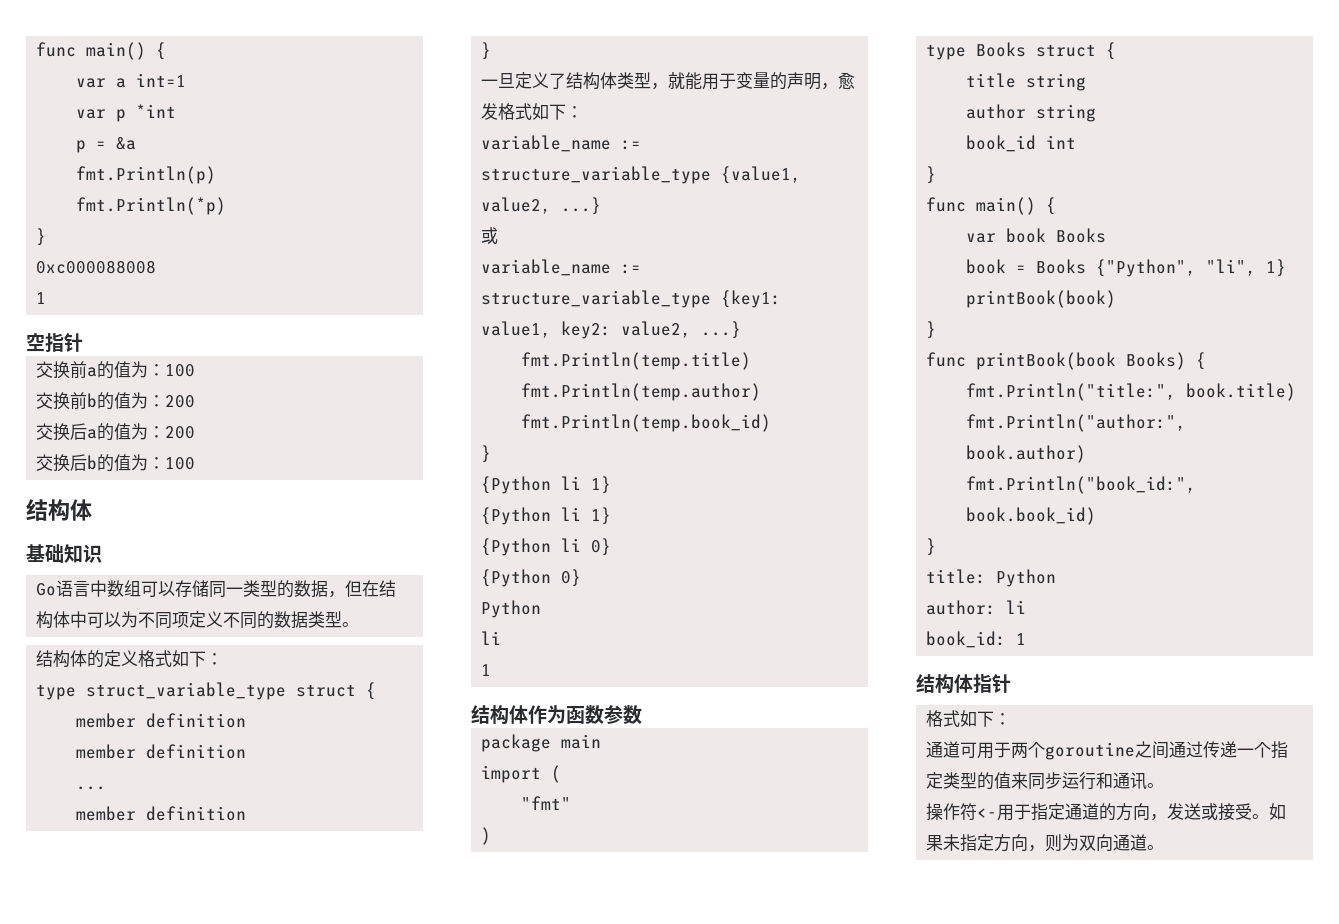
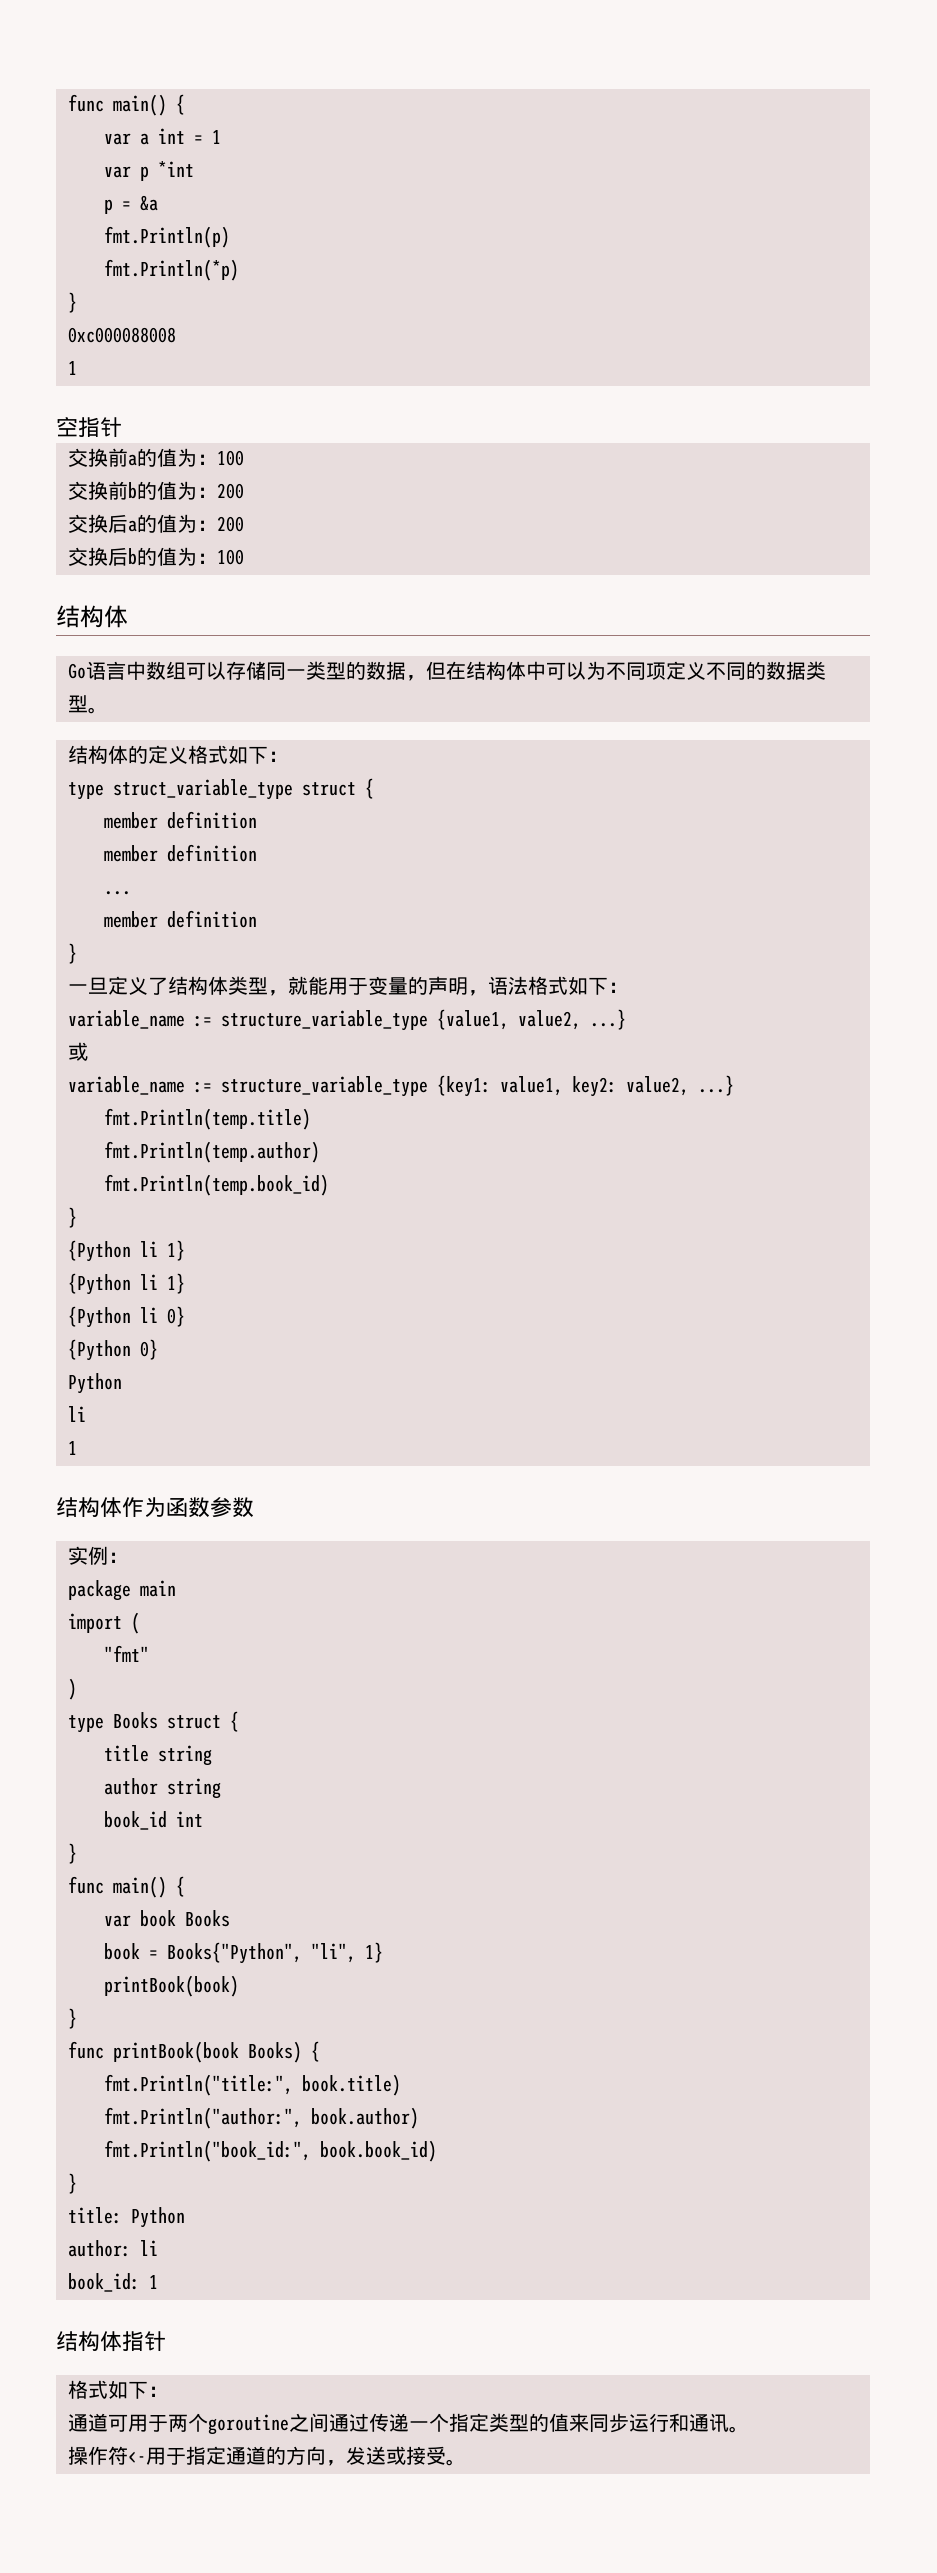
[136,73,187,87] int=1 -> [158,128,222,144] int = 1
[26,544,102,563] // 基础知识 -> (128, 616) none
[838,72,856,89] [481,103,499,120] 愈发 -> [488,976,529,995] 语法
(642, 714) none -> [68,1546,129,1565] // 实例：
[1036,259,1197,277] Books {"Python", -> [167,1942,303,1964] Books{"Python",
[1269,803,1287,820] [926,834,1165,852] 如果未指定方向，则为双向通道。 -> (467, 2462) none

